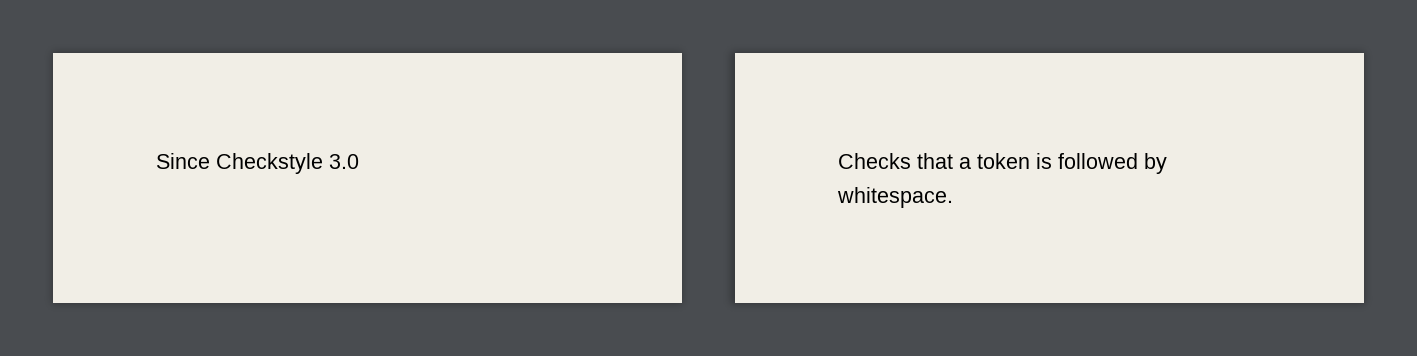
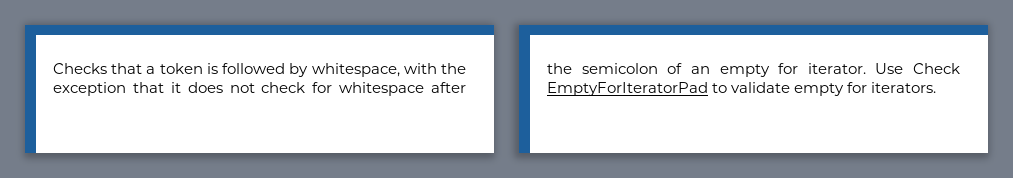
[156,153,359,174] Since Checkstyle 3.0 // -> (53, 68) none
[837,187,953,208] whitespace. -> [311,63,467,77] [53,82,466,96] [547,63,960,77] [547,82,937,96] whitespace, with the exception that it does not check for whitespace after the semicolon of an empty for iterator. Use Check EmptyForIteratorPad to validate empty for iterators.

